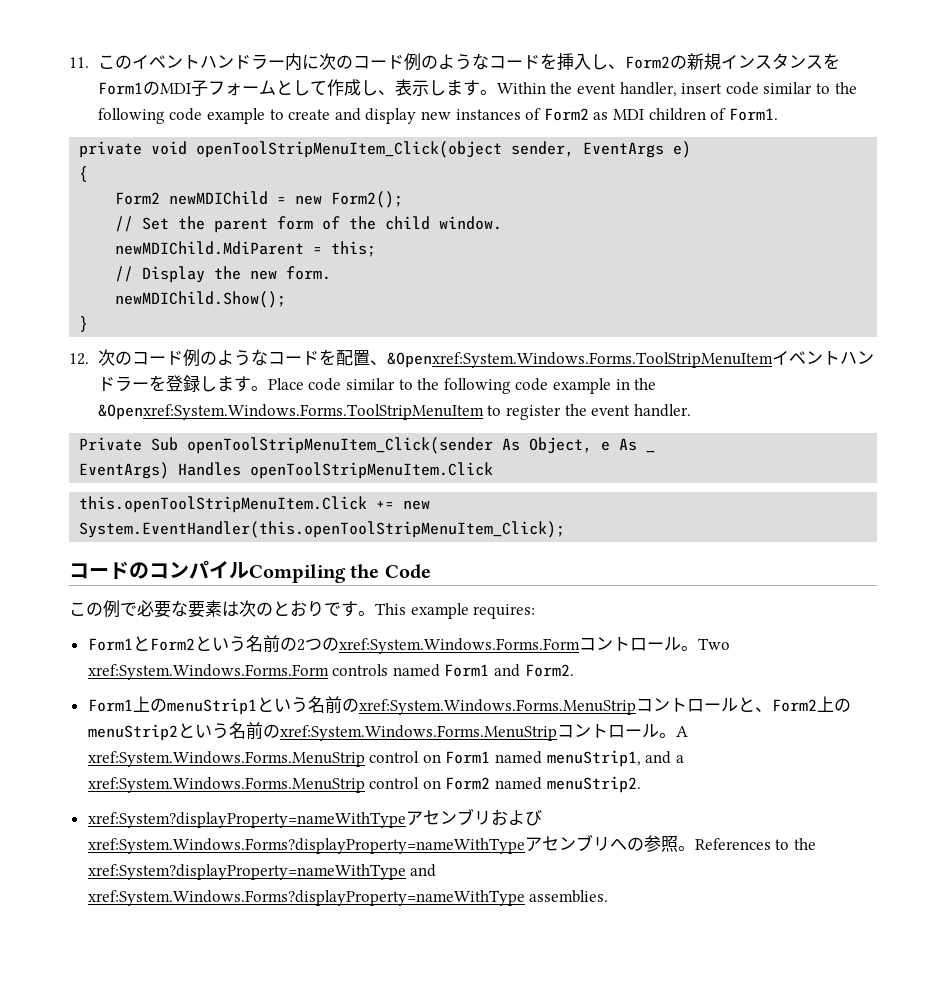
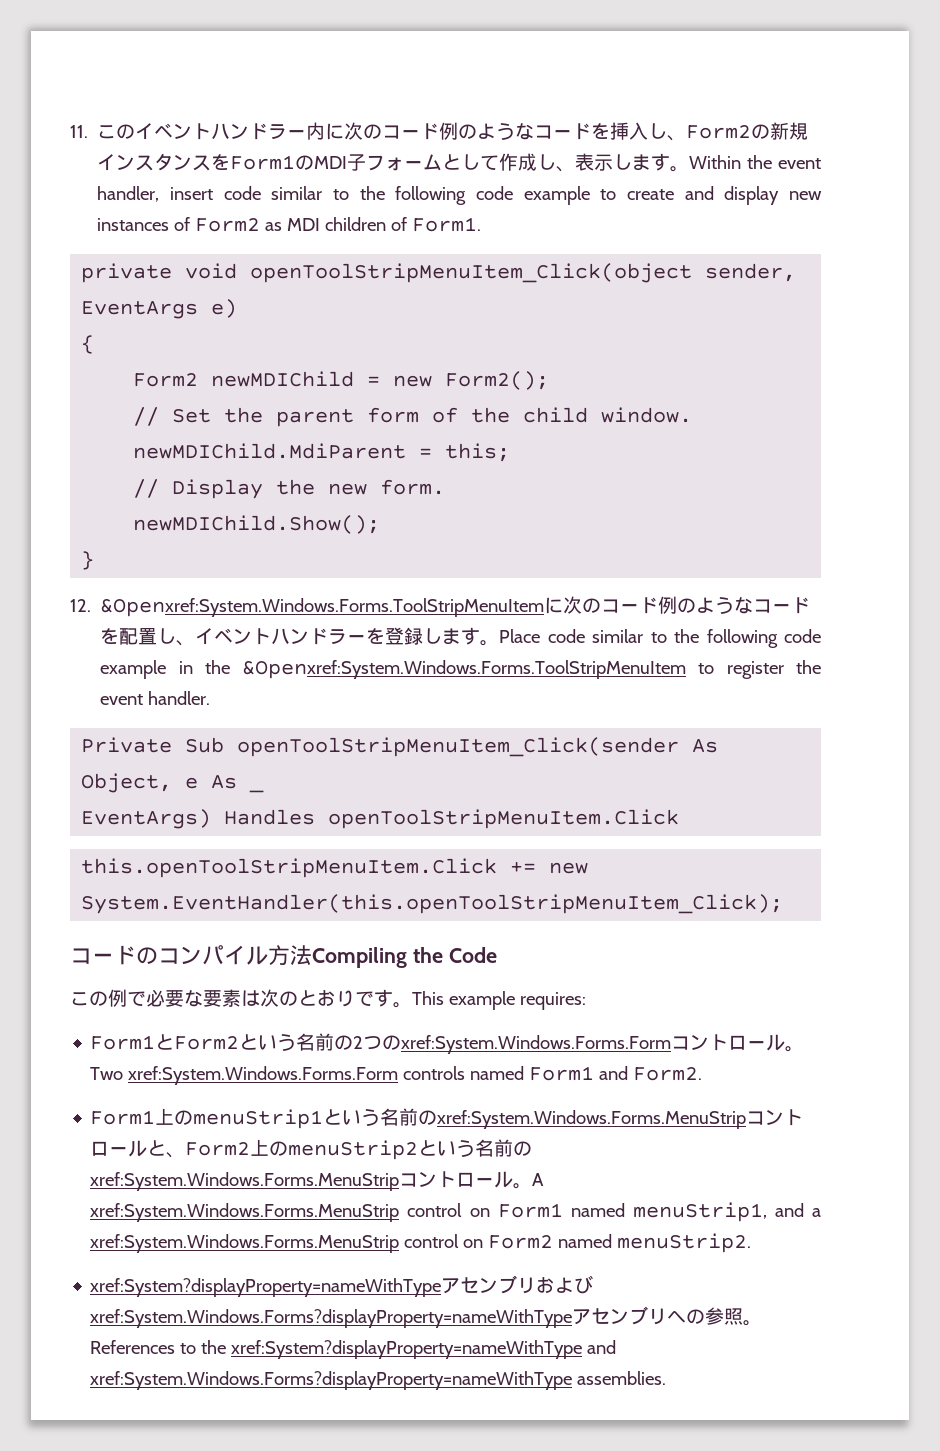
(89, 359) none -> [100,597,564,617] &Openxref:System.Windows.Forms.ToolStripMenuItemに
[369,352,773,368] 、&Openxref:System.Windows.Forms.ToolStripMenuItem -> [157,628,196,646] し、
(249, 570) none -> [268,945,312,965] 方法

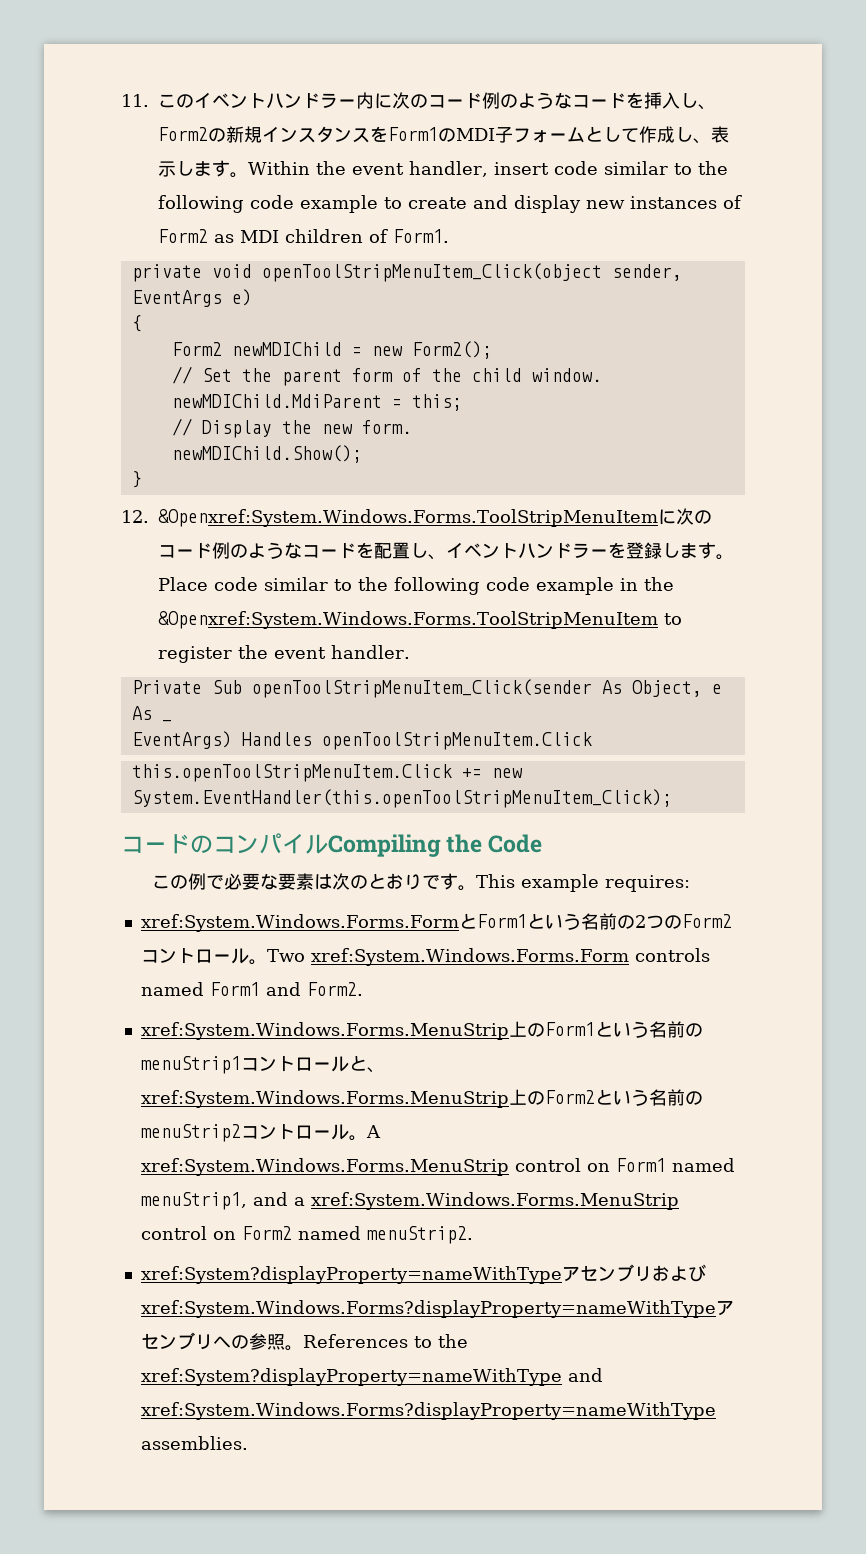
[268,945,312,965] 方法 -> (328, 844) none
[90,1034,240,1050] Form1とForm2 -> [140,913,527,932] xref:System.Windows.Forms.FormとForm1
[401,1035,672,1054] xref:System.Windows.Forms.Form -> [681,914,732,928] Form2
[90,1108,747,1129] Form1上のmenuStrip1という名前のxref:System.Windows.Forms.MenuStrip -> [140,1021,703,1040] [140,1056,241,1074] xref:System.Windows.Forms.MenuStrip上のForm1という名前のmenuStrip1
[185,1139,533,1160] [90,1172,400,1191] Form2上のmenuStrip2という名前のxref:System.Windows.Forms.MenuStrip -> [140,1089,703,1108] [140,1124,241,1142] xref:System.Windows.Forms.MenuStrip上のForm2という名前のmenuStrip2

